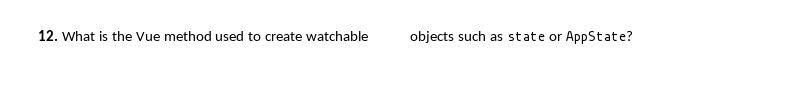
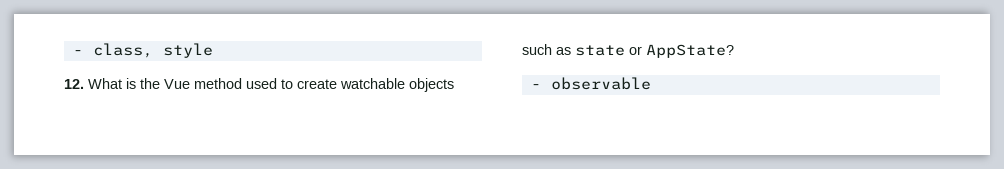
(38, 35) none -> [72,43,213,58] - class, style //
(633, 37) none -> [530,77,651,90] // - observable

